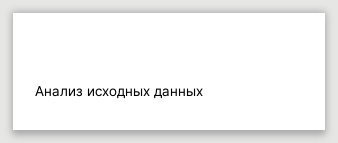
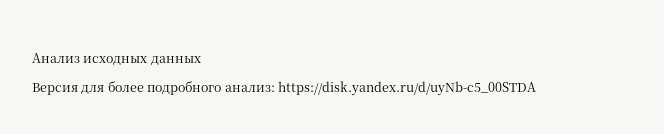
(203, 93) none -> [32,81,536,96] // Версия для более подробного анализ: https://disk.yandex.ru/d/uyNb-c5_00STDA

